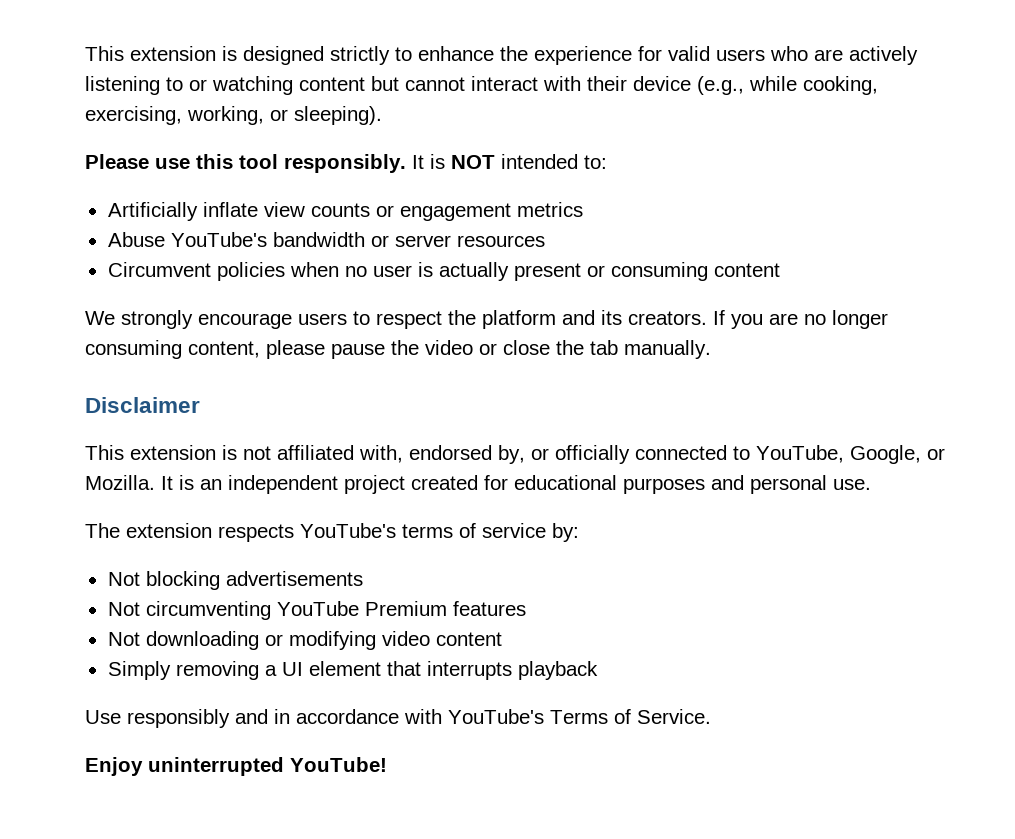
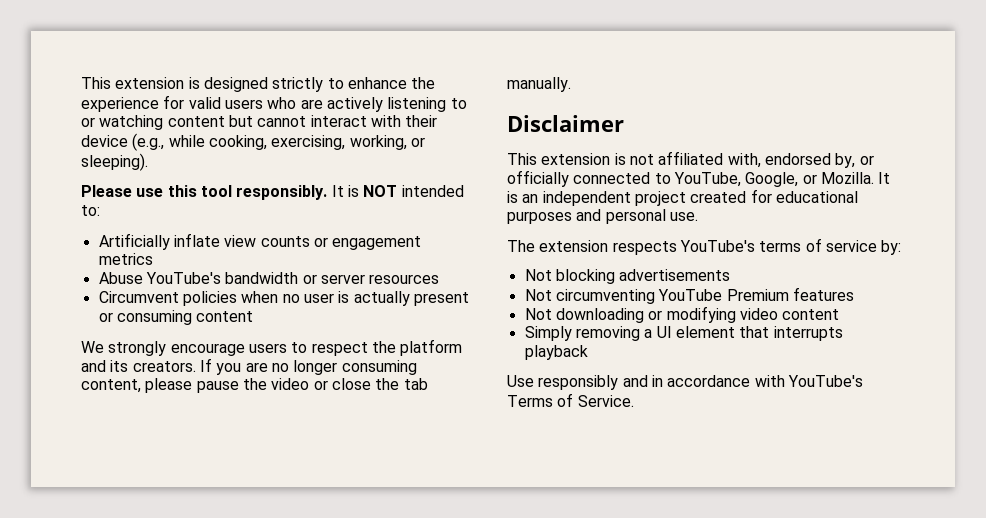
[85,757,387,776] // Enjoy uninterrupted YouTube! -> (634, 401) none

